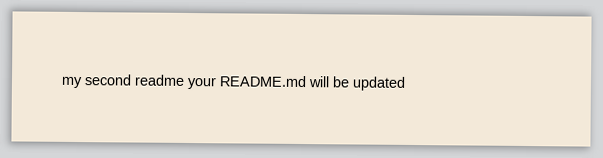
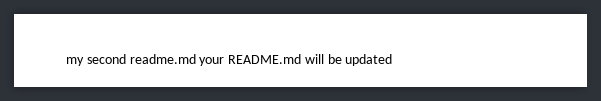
[134,74,185,86] readme -> [129,54,196,64] readme.md

